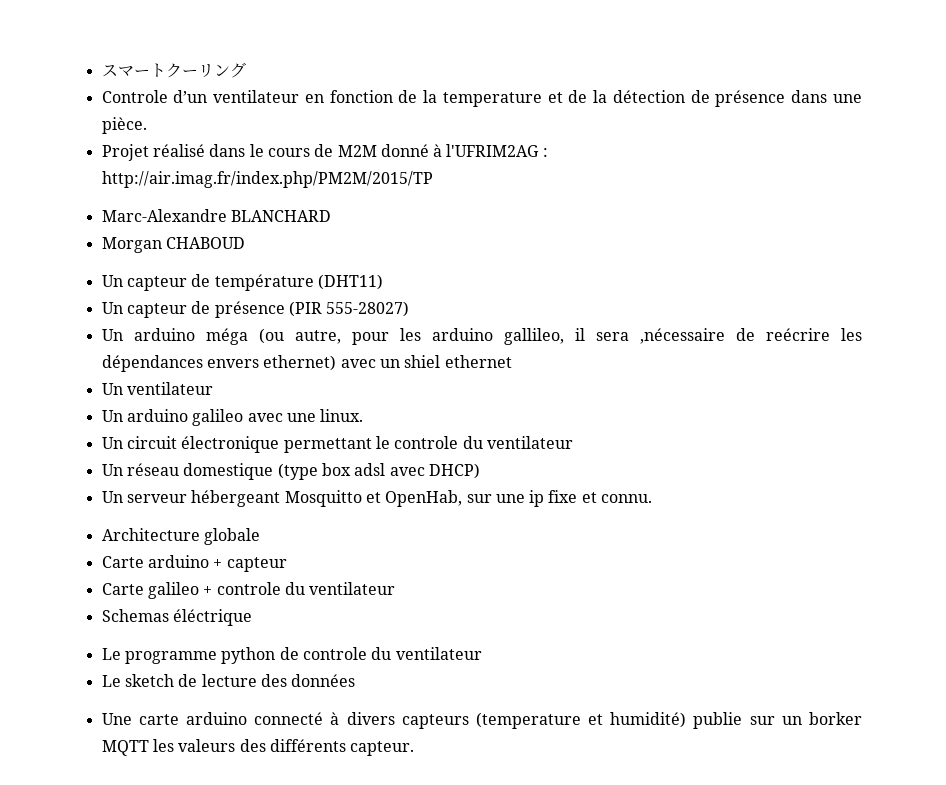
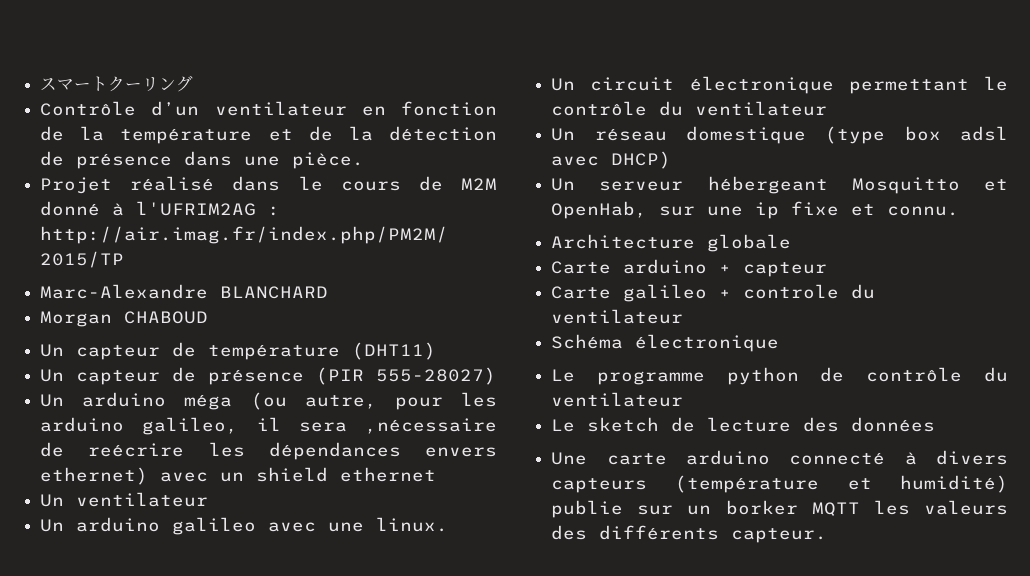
[101,90,168,103] Controle -> [40,101,137,116] Contrôle
[442,92,542,107] temperature -> [120,128,253,144] température
[503,328,564,345] gallileo, -> [142,417,239,435] galileo,
[404,355,441,368] shiel -> [256,467,329,482] shield
[394,436,459,449] controle -> [551,101,648,116] contrôle
[101,609,252,626] Schemas éléctrique -> [551,334,780,352] Schéma électronique
[302,647,367,660] controle -> [866,367,963,382] contrôle
[475,712,581,729] (temperature -> [675,475,820,493] (température

